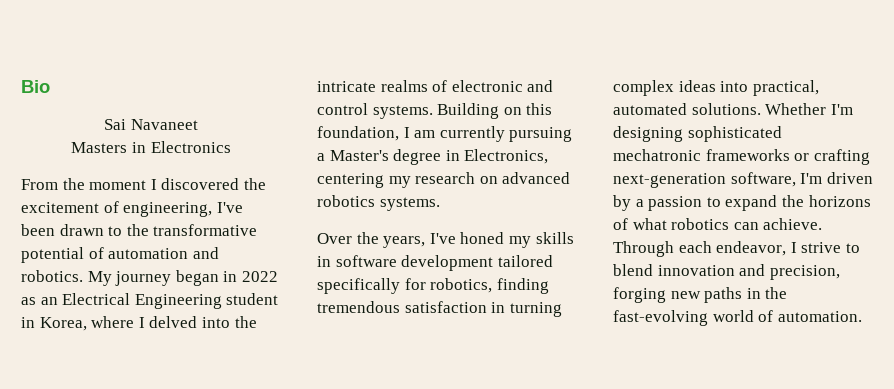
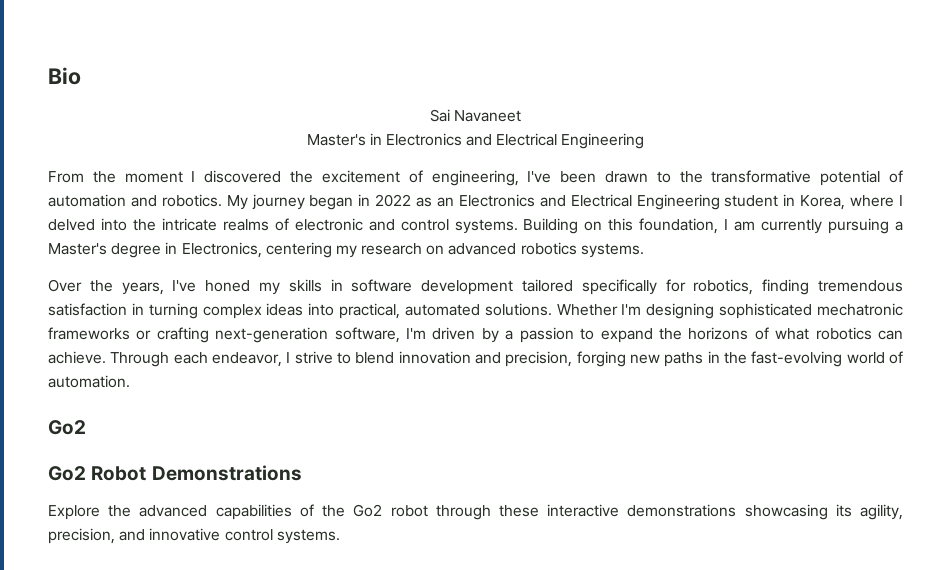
[71,142,128,153] Masters -> [306,134,366,146] Master's
(231, 147) none -> [466,133,645,149] and Electrical Engineering
(58, 301) none -> [458,194,566,207] Electronics and
(862, 316) none -> [48,420,86,435] [48,465,302,481] [48,504,903,520] [48,528,340,544] // Go2 // Go2 Robot Demonstrations // Explore the advanced capabilities of the Go2 robot through these interactive demonstrations showcasing its agility, precision, and innovative control systems.

